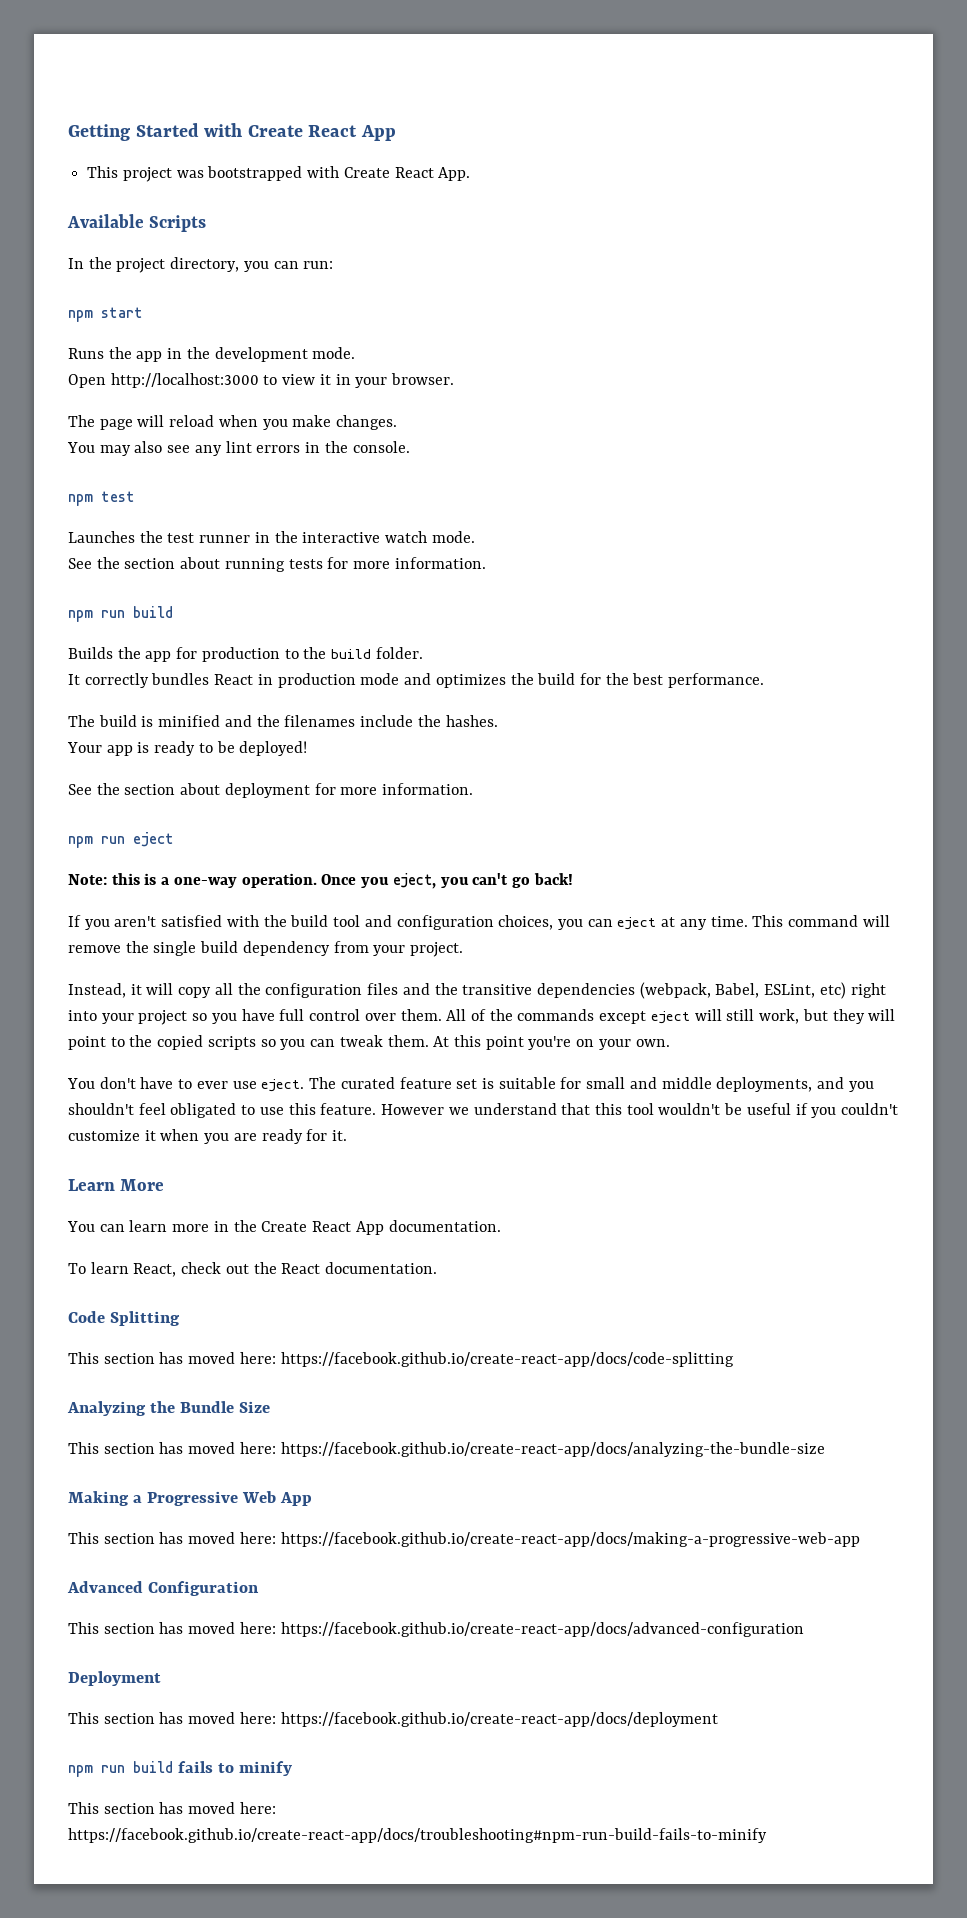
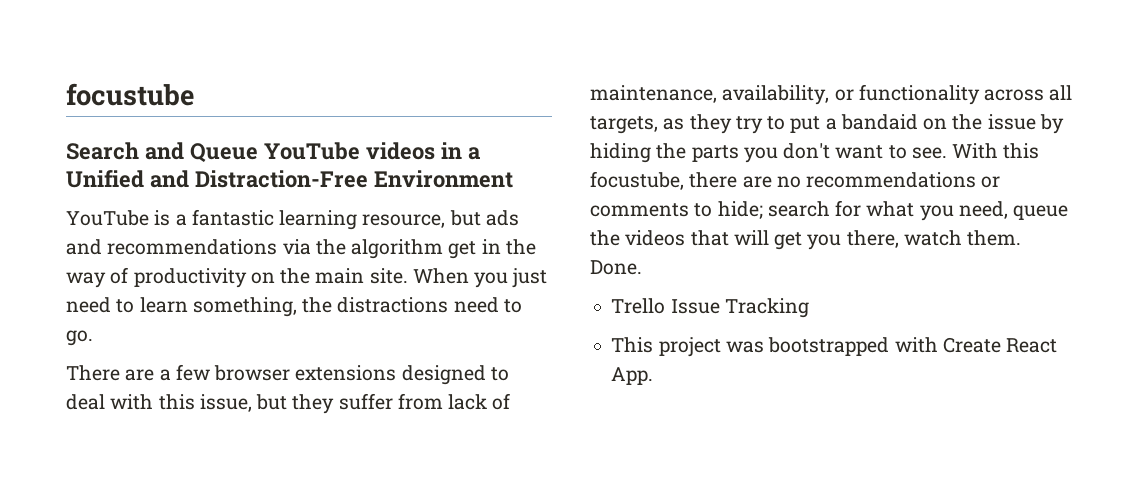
[68,123,396,141] Getting Started with Create React App -> [66,83,195,106] [66,142,480,163] [66,170,513,188] [66,209,519,230] [66,239,536,259] [66,267,548,288] [66,297,522,317] [66,330,93,346] [66,364,509,385] [66,393,511,414] [590,84,1073,105] [590,114,1064,134] [590,143,1040,163] [590,171,1001,190] [590,200,1069,221] [590,230,1022,250] [590,260,642,275] [611,298,809,318] focustube // Search and Queue YouTube videos in a Unified and Distraction-Free Environment // YouTube is a fantastic learning resource, but ads and recommendations via the algorithm get in the way of productivity on the main site. When you just need to learn something, the distractions need to go. // There are a few browser extensions designed to deal with this issue, but they suffer from lack of maintenance, availability, or functionality across all targets, as they try to put a bandaid on the issue by hiding the parts you don't want to see. With this focustube, there are no recommendations or comments to hide; search for what you need, queue the videos that will get you there, watch them. Done. // Trello Issue Tracking
[67,214,207,232] [68,257,334,273] [68,307,143,322] [68,347,356,362] [68,373,455,388] [68,415,398,430] [67,441,410,456] [68,491,135,506] [68,531,475,543] [68,557,486,572] [68,606,173,622] [68,647,423,662] [68,673,765,688] [68,715,498,727] [67,741,308,756] [68,783,474,798] [68,832,174,848] [68,873,573,889] [68,915,890,930] [68,941,464,957] [68,982,886,999] [68,1009,896,1025] [68,1035,670,1050] [67,1077,874,1092] [68,1103,899,1118] [68,1129,348,1144] [68,1179,165,1191] [67,1220,501,1235] [68,1262,438,1277] [68,1311,180,1326] [68,1352,734,1367] [67,1401,270,1416] [68,1442,825,1457] [68,1491,312,1506] [68,1532,860,1547] [67,1581,259,1596] [68,1622,804,1637] [68,1671,161,1686] [68,1712,718,1727] [68,1761,292,1777] [68,1802,276,1814] [68,1828,767,1843] // Available Scripts // In the project directory, you can run: // npm start // Runs the app in the development mode. // Open http://localhost:3000 to view it in your browser. // The page will reload when you make changes. // You may also see any lint errors in the console. // npm test // Launches the test runner in the interactive watch mode. // See the section about running tests for more information. // npm run build // Builds the app for production to the build folder. // It correctly bundles React in production mode and optimizes the build for the best performance. // The build is minified and the filenames include the hashes. // Your app is ready to be deployed! // See the section about deployment for more information. // npm run eject // Note: this is a one-way operation. Once you eject, you can't go back! // If you aren't satisfied with the build tool and configuration choices, you can eject at any time. This command will remove the single build dependency from your project. // Instead, it will copy all the configuration files and the transitive dependencies (webpack, Babel, ESLint, etc) right into your project so you have full control over them. All of the commands except eject will still work, but they will point to the copied scripts so you can tweak them. At this point you're on your own. // You don't have to ever use eject. The curated feature set is suitable for small and middle deployments, and you shouldn't feel obligated to use this feature. However we understand that this tool wouldn't be useful if you couldn't customize it when you are ready for it. // Learn More // You can learn more in the Create React App documentation. // To learn React, check out the React documentation. // Code Splitting // This section has moved here: https://facebook.github.io/create-react-app/docs/code-splitting // Analyzing the Bundle Size // This section has moved here: https://facebook.github.io/create-react-app/docs/analyzing-the-bundle-size // Making a Progressive Web App // This section has moved here: https://facebook.github.io/create-react-app/docs/making-a-progressive-web-app // Advanced Configuration // This section has moved here: https://facebook.github.io/create-react-app/docs/advanced-configuration // Deployment // This section has moved here: https://facebook.github.io/create-react-app/docs/deployment // npm run build fails to minify // This section has moved here: https://facebook.github.io/create-react-app/docs/troubleshooting#npm-run-build-fails-to-minify -> (654, 376) none

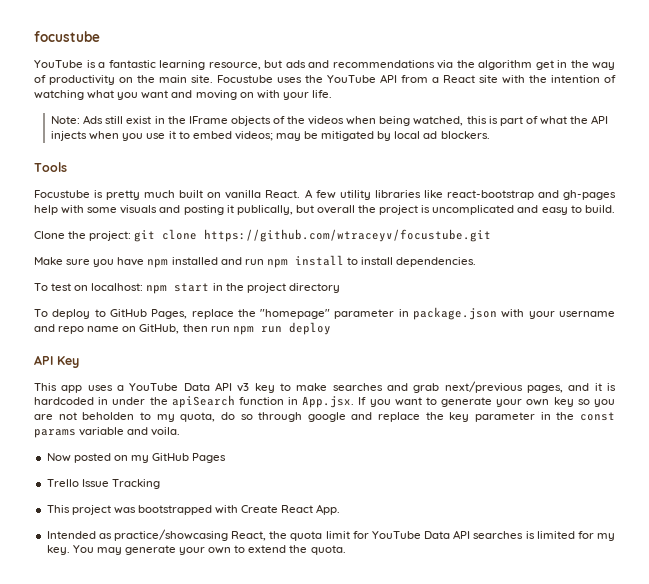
[66,142,480,163] [66,170,513,188] // Search and Queue YouTube videos in a Unified and Distraction-Free Environment -> (100, 36) none
[412,268,548,288] [66,297,522,317] [66,330,93,346] [66,364,509,385] [66,393,511,414] [590,84,1073,105] [590,114,1064,134] [590,143,1040,163] [590,171,1001,190] [590,200,1069,221] [590,230,1022,250] [590,260,642,275] When you just need to learn something, the distractions need to go. // There are a few browser extensions designed to deal with this issue, but they suffer from lack of maintenance, availability, or functionality across all targets, as they try to put a bandaid on the issue by hiding the parts you don't want to see. With this focustube, there are no recommendations or comments to hide; search for what you need, queue the videos that will get you there, watch them. Done. -> [217,74,616,84] [34,90,332,100] [51,115,609,126] [51,131,490,141] [34,162,67,172] [34,189,616,200] [34,205,615,215] [34,229,492,242] [34,255,477,268] [34,283,340,294] [34,307,616,320] [34,322,331,335] [34,355,79,368] [34,381,616,393] [34,395,615,408] [34,412,615,422] [34,427,181,438] [46,453,227,463] Focustube uses the YouTube API from a React site with the intention of watching what you want and moving on with your life. // Note: Ads still exist in the IFrame objects of the videos when being watched, this is part of what the API injects when you use it to embed videos; may be mitigated by local ad blockers. // Tools // Focustube is pretty much built on vanilla React. A few utility libraries like react-bootstrap and gh-pages help with some visuals and posting it publically, but overall the project is uncomplicated and easy to build. // Clone the project: git clone https://github.com/wtraceyv/focustube.git // Make sure you have npm installed and run npm install to install dependencies. // To test on localhost: npm start in the project directory // To deploy to GitHub Pages, replace the "homepage" parameter in package.json with your username and repo name on GitHub, then run npm run deploy // API Key // This app uses a YouTube Data API v3 key to make searches and grab next/previous pages, and it is hardcoded in under the apiSearch function in App.jsx. If you want to generate your own key so you are not beholden to my quota, do so through google and replace the key parameter in the const params variable and voila. // Now posted on my GitHub Pages
(654, 376) none -> [46,529,615,541] [46,545,346,555] // Intended as practice/showcasing React, the quota limit for YouTube Data API searches is limited for my key. You may generate your own to extend the quota.

